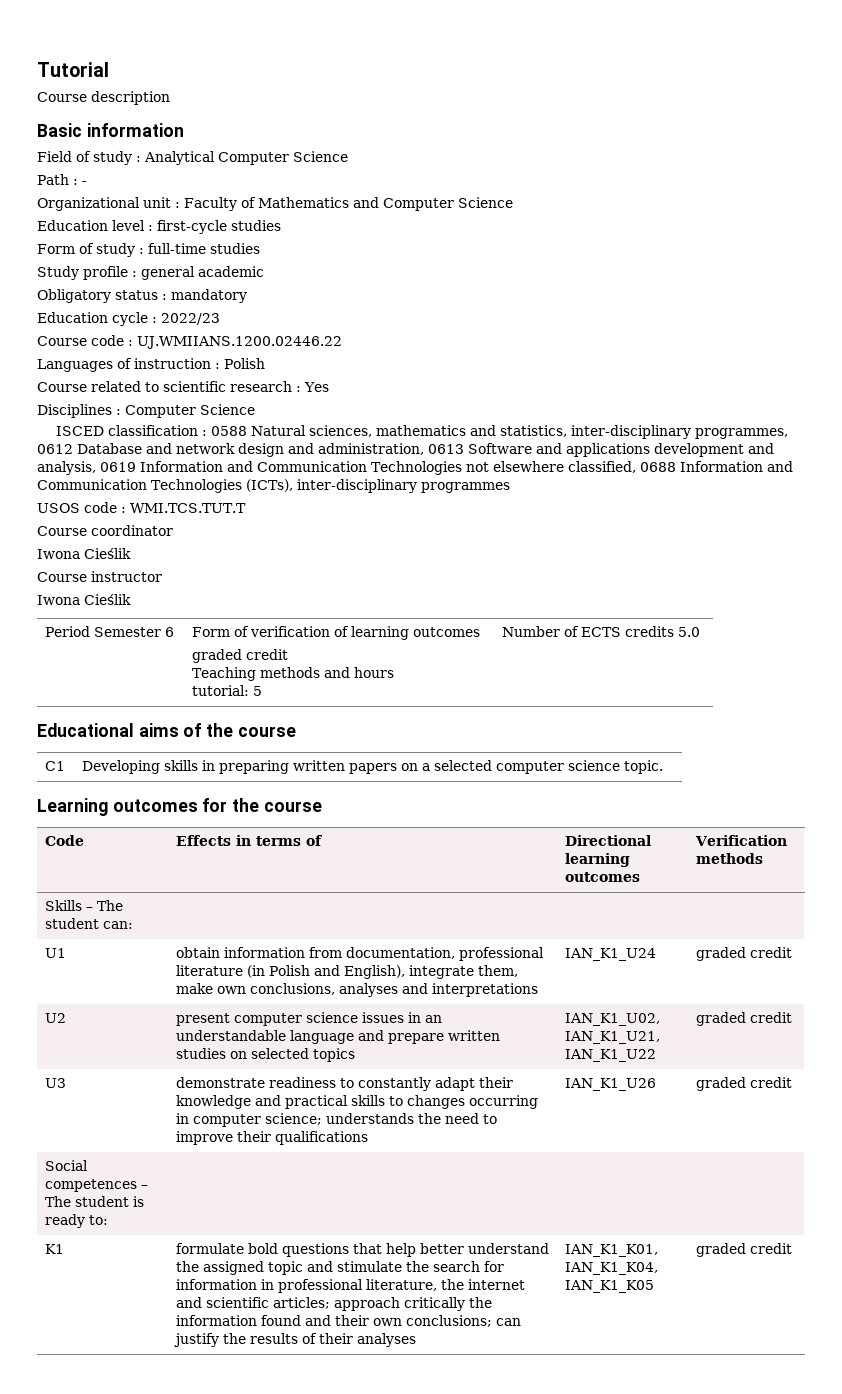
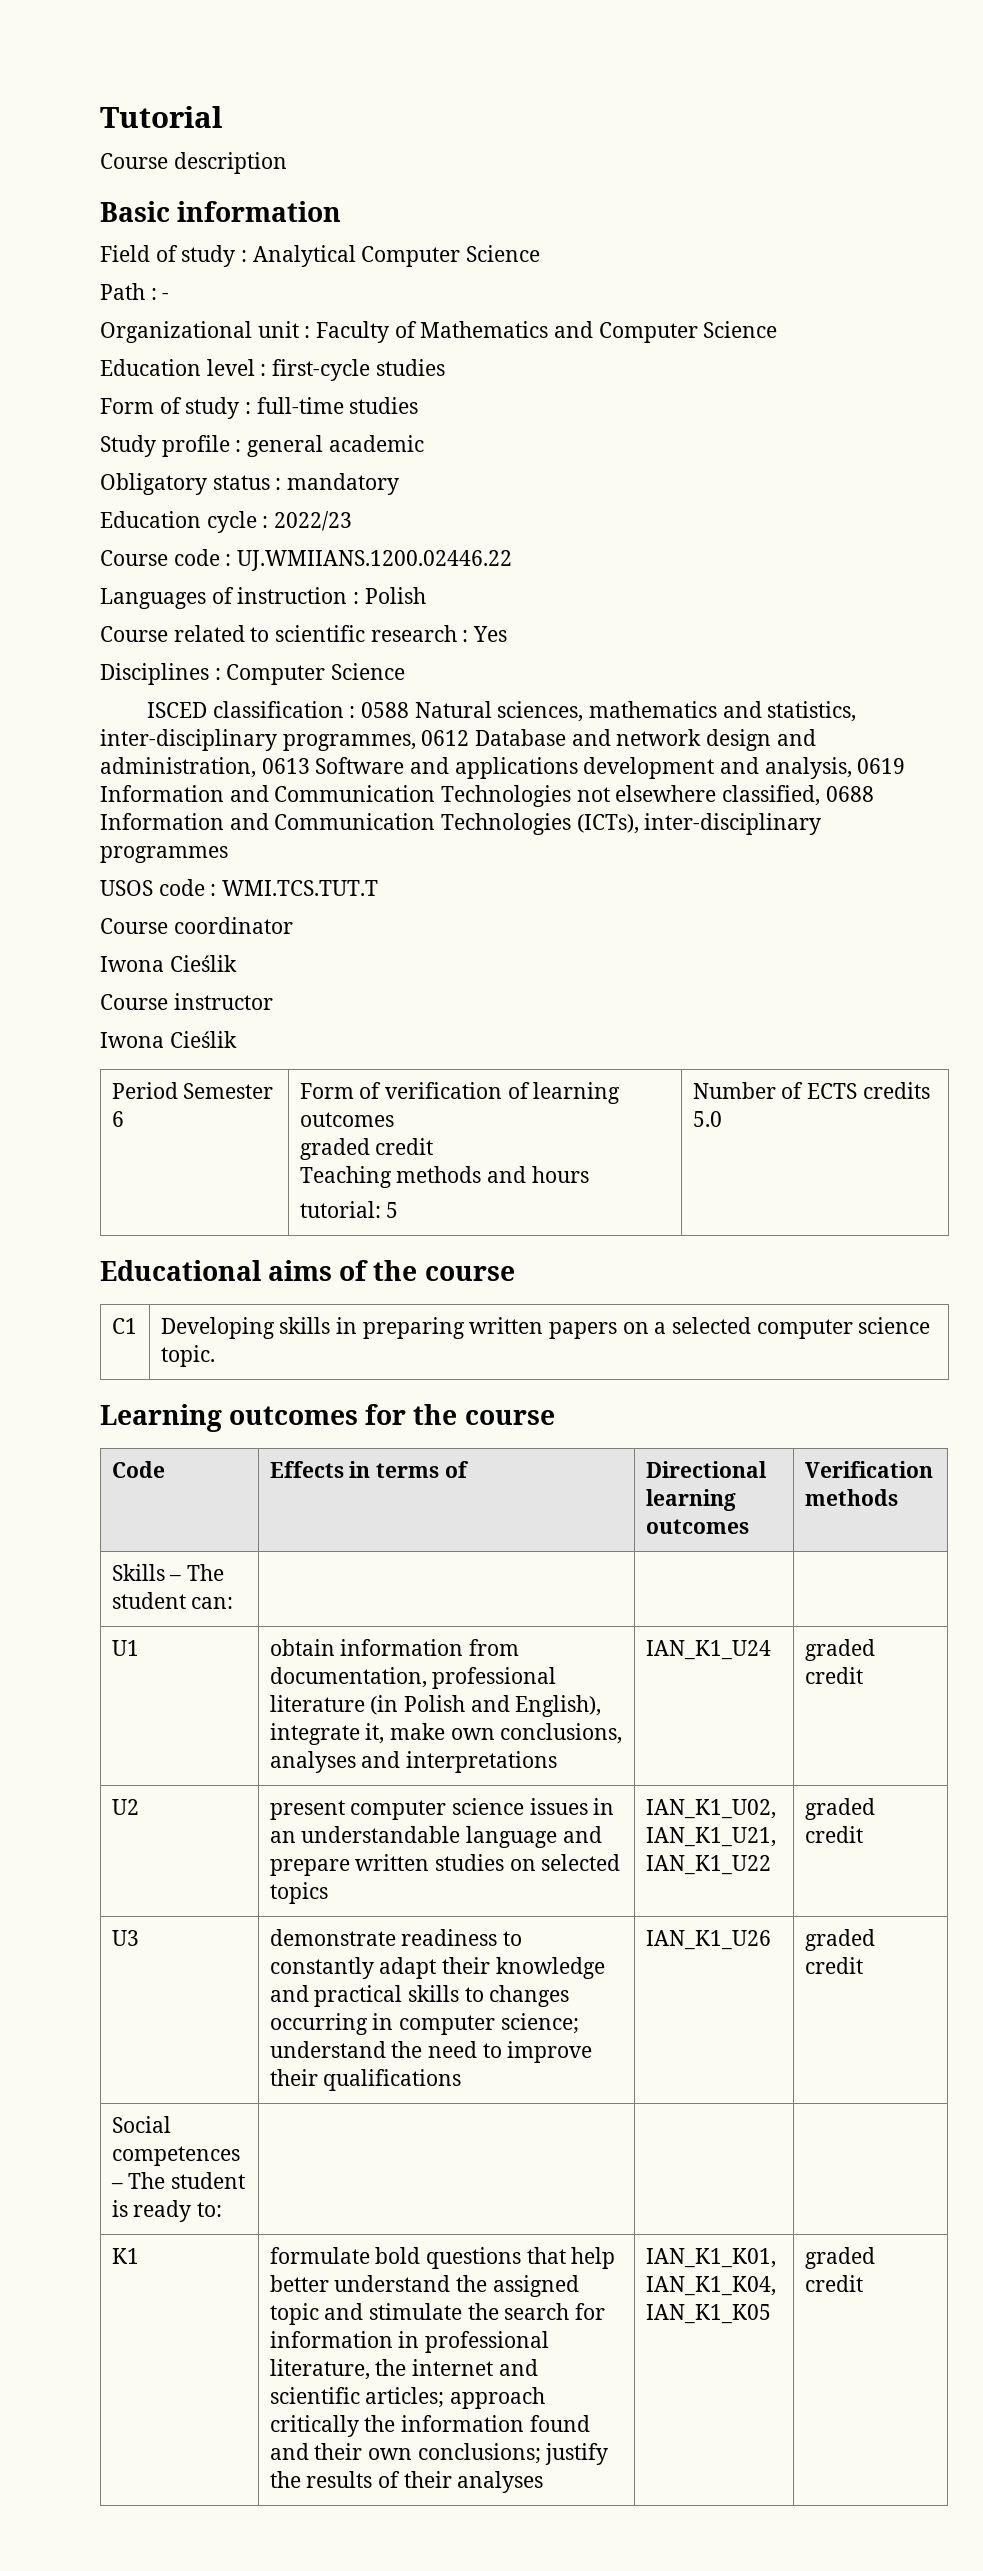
[478,965,519,977] them, -> [365,1723,385,1744] it,
[326,1113,415,1124] understands -> [269,2041,386,2058] understand
[496,1318,522,1326] can -> (541, 2453) none

